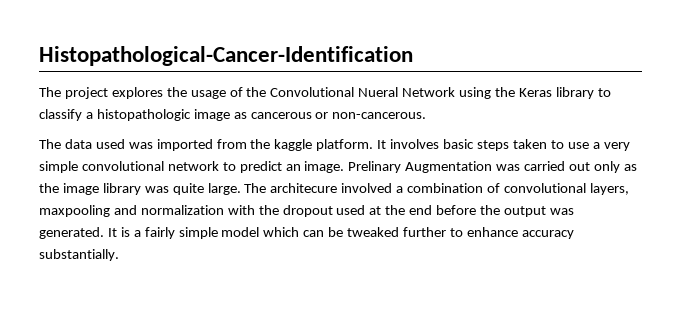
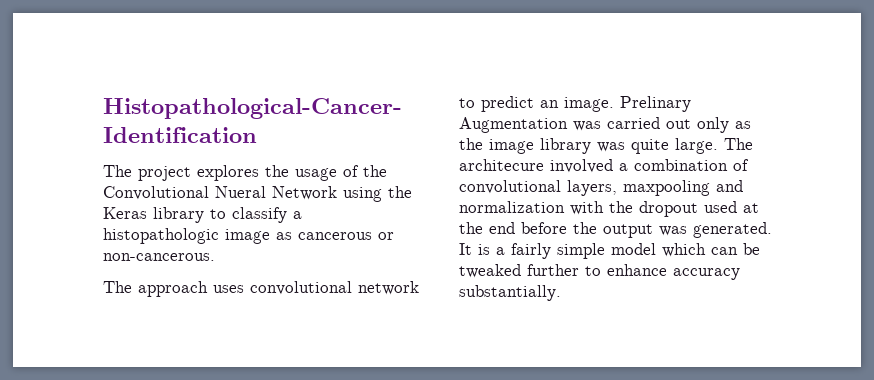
[64,139,630,151] [39,161,78,173] data used was imported from the kaggle platform. It involves basic steps taken to use a very simple -> [138,281,244,297] approach uses

